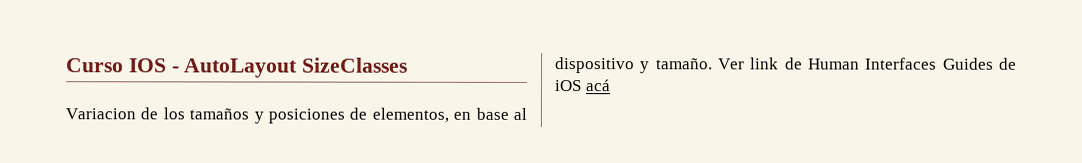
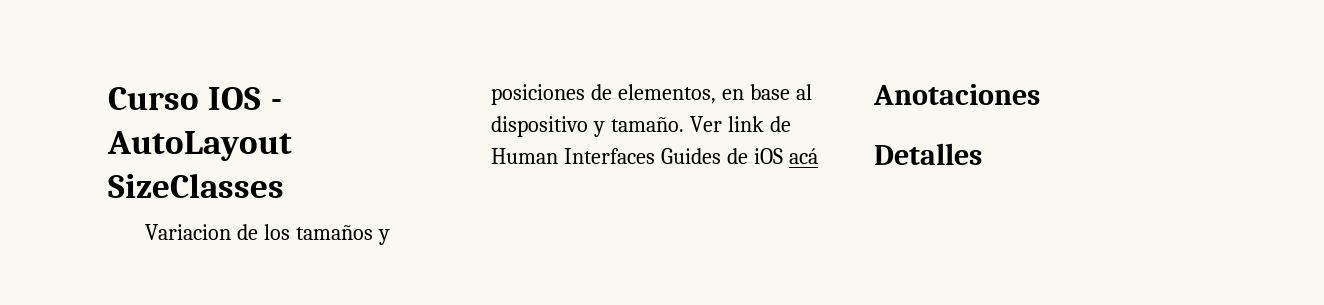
(611, 85) none -> [873,84,1040,105] [874,143,982,165] // Anotaciones // Detalles

